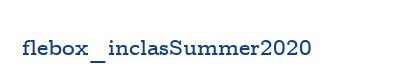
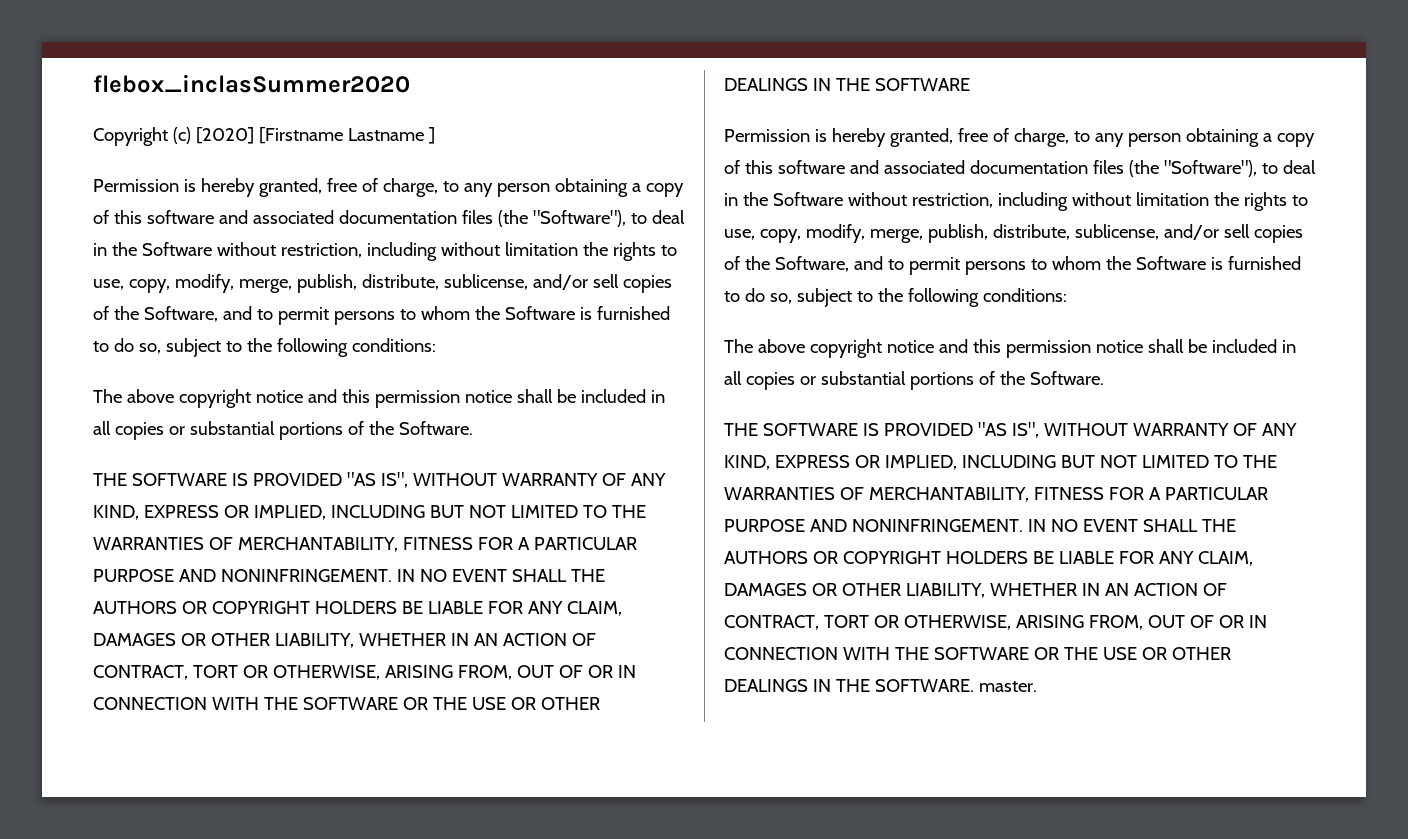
(312, 51) none -> [93,127,435,146] [93,178,684,197] [93,210,685,227] [93,242,677,261] [93,274,672,293] [93,306,670,325] [93,338,436,357] [93,389,665,408] [93,421,473,440] [93,472,666,488] [93,505,646,520] [93,537,637,552] [93,569,605,582] [93,601,622,616] [93,633,596,648] [93,665,636,680] [93,697,600,710] [724,78,970,91] [724,128,1315,147] [724,160,1316,177] [724,192,1308,211] [724,224,1303,243] [724,256,1301,275] [724,288,1067,307] [724,339,1296,358] [724,371,1104,390] [724,422,1297,438] [724,455,1277,470] [724,487,1268,502] [724,519,1236,532] [724,551,1253,566] [724,583,1227,598] [724,615,1267,630] [724,647,1231,660] [724,679,1037,692] // Copyright (c) [2020] [Firstname Lastname ] // Permission is hereby granted, free of charge, to any person obtaining a copy of this software and associated documentation files (the "Software"), to deal in the Software without restriction, including without limitation the rights to use, copy, modify, merge, publish, distribute, sublicense, and/or sell copies of the Software, and to permit persons to whom the Software is furnished to do so, subject to the following conditions: // The above copyright notice and this permission notice shall be included in all copies or substantial portions of the Software. // THE SOFTWARE IS PROVIDED "AS IS", WITHOUT WARRANTY OF ANY KIND, EXPRESS OR IMPLIED, INCLUDING BUT NOT LIMITED TO THE WARRANTIES OF MERCHANTABILITY, FITNESS FOR A PARTICULAR PURPOSE AND NONINFRINGEMENT. IN NO EVENT SHALL THE AUTHORS OR COPYRIGHT HOLDERS BE LIABLE FOR ANY CLAIM, DAMAGES OR OTHER LIABILITY, WHETHER IN AN ACTION OF CONTRACT, TORT OR OTHERWISE, ARISING FROM, OUT OF OR IN CONNECTION WITH THE SOFTWARE OR THE USE OR OTHER DEALINGS IN THE SOFTWARE // Permission is hereby granted, free of charge, to any person obtaining a copy of this software and associated documentation files (the "Software"), to deal in the Software without restriction, including without limitation the rights to use, copy, modify, merge, publish, distribute, sublicense, and/or sell copies of the Software, and to permit persons to whom the Software is furnished to do so, subject to the following conditions: // The above copyright notice and this permission notice shall be included in all copies or substantial portions of the Software. // THE SOFTWARE IS PROVIDED "AS IS", WITHOUT WARRANTY OF ANY KIND, EXPRESS OR IMPLIED, INCLUDING BUT NOT LIMITED TO THE WARRANTIES OF MERCHANTABILITY, FITNESS FOR A PARTICULAR PURPOSE AND NONINFRINGEMENT. IN NO EVENT SHALL THE AUTHORS OR COPYRIGHT HOLDERS BE LIABLE FOR ANY CLAIM, DAMAGES OR OTHER LIABILITY, WHETHER IN AN ACTION OF CONTRACT, TORT OR OTHERWISE, ARISING FROM, OUT OF OR IN CONNECTION WITH THE SOFTWARE OR THE USE OR OTHER DEALINGS IN THE SOFTWARE. master.

